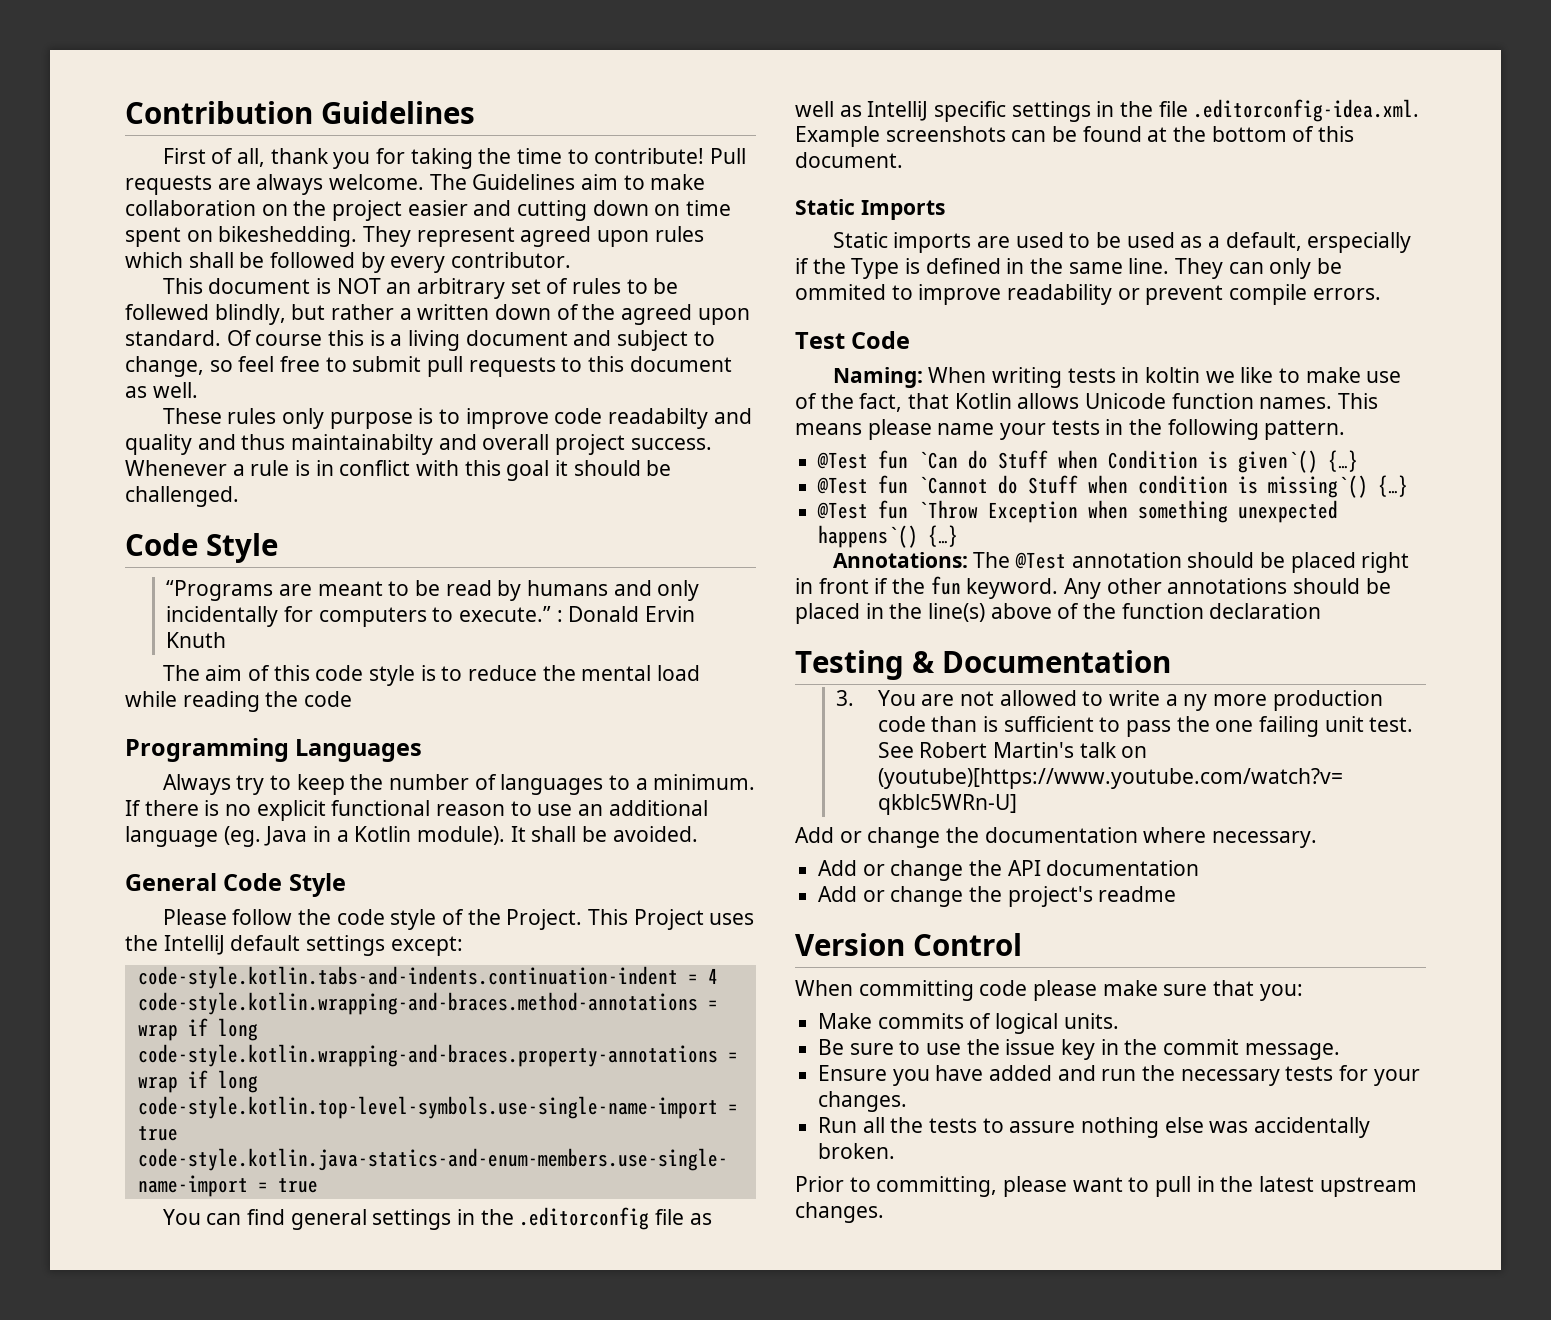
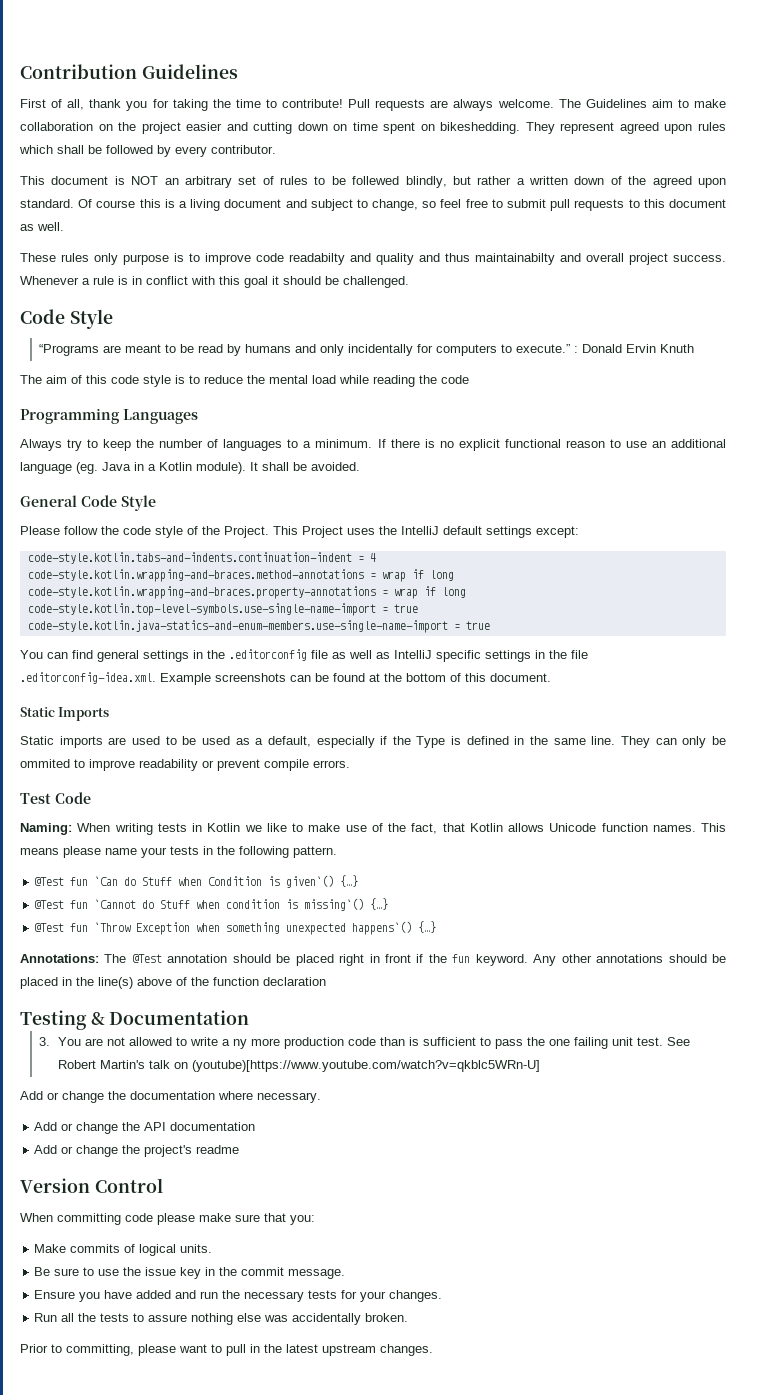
[1307,232,1412,253] erspecially -> [316,736,375,748] especially
[1144,367,1200,383] koltin -> [207,823,241,832] Kotlin

